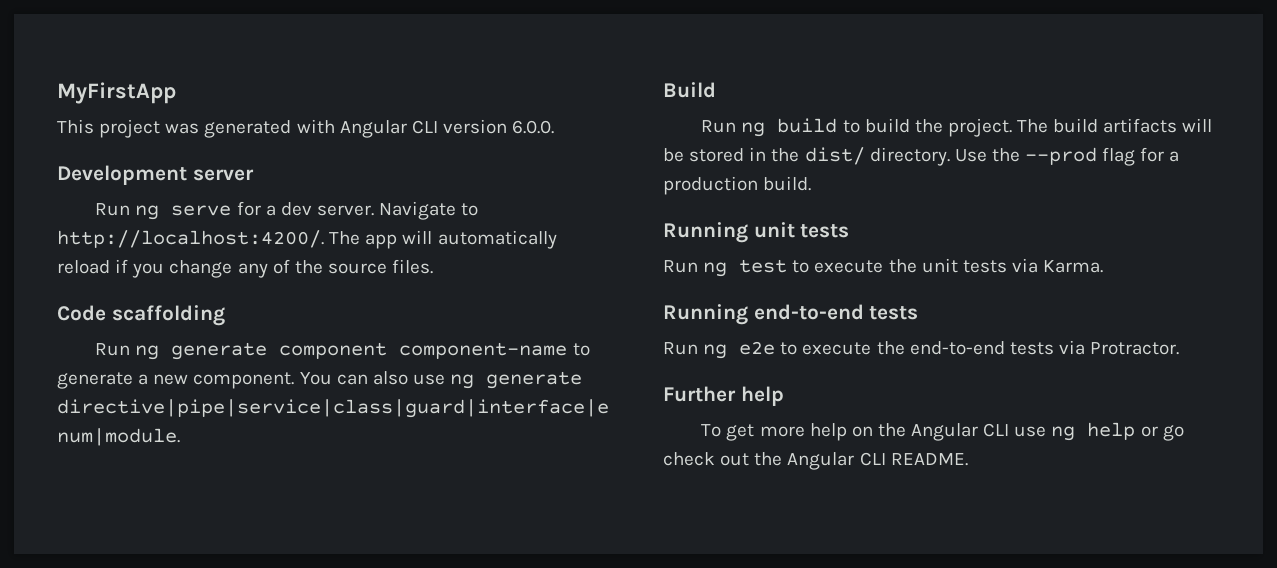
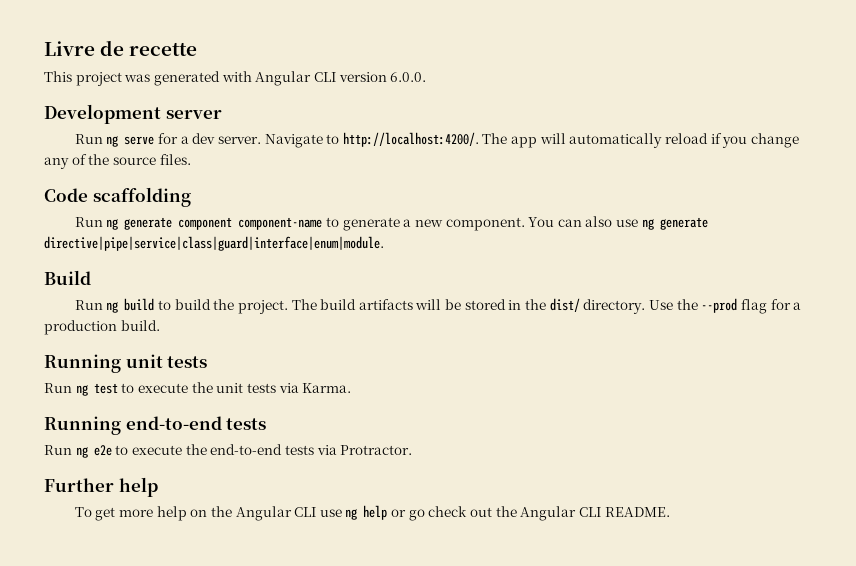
[57,82,176,104] MyFirstApp -> [44,40,198,56] Livre de recette

